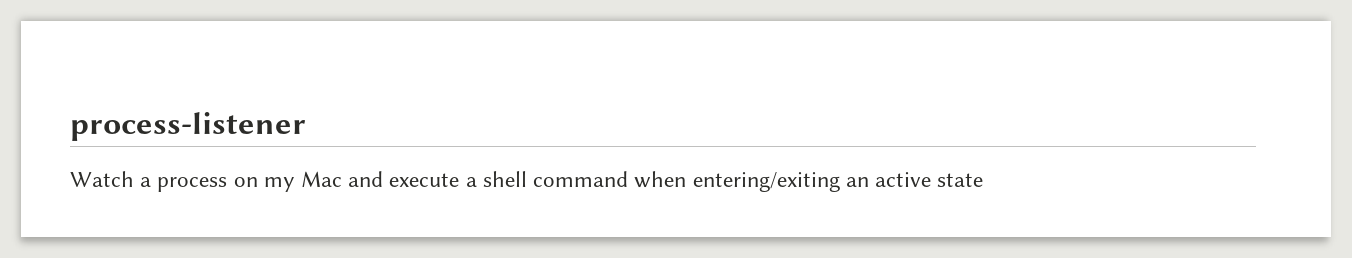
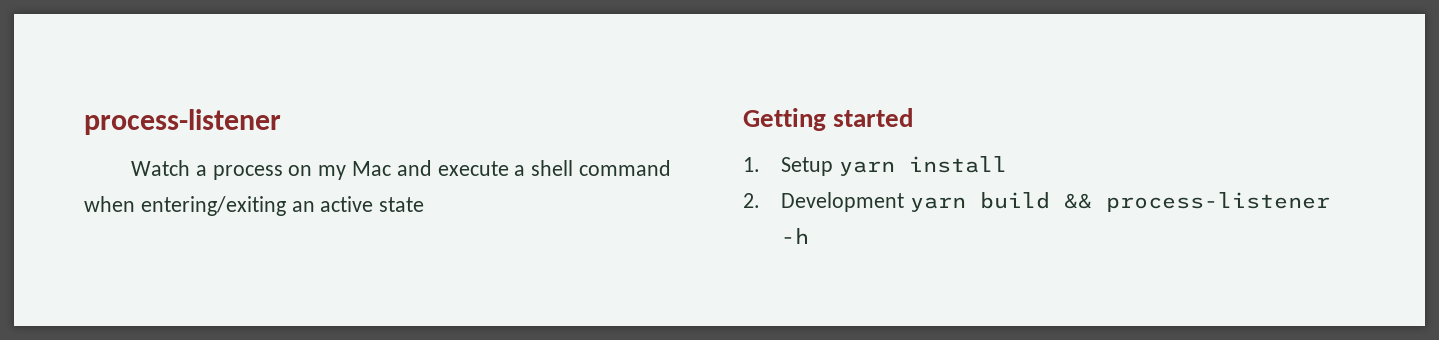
(984, 180) none -> [743,108,914,131] [743,156,1008,176] [743,192,1331,212] [781,228,810,244] // Getting started // 1. Setup yarn install // 2. Development yarn build && process-listener -h

